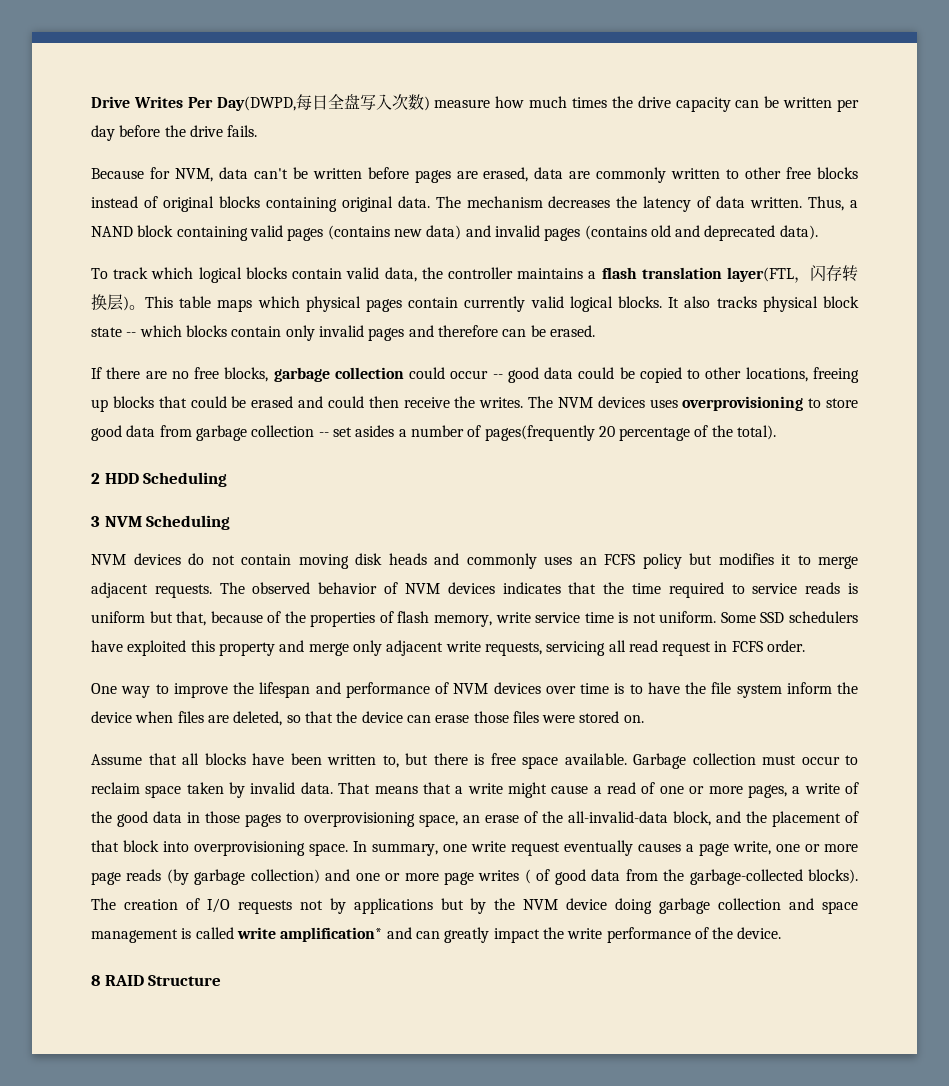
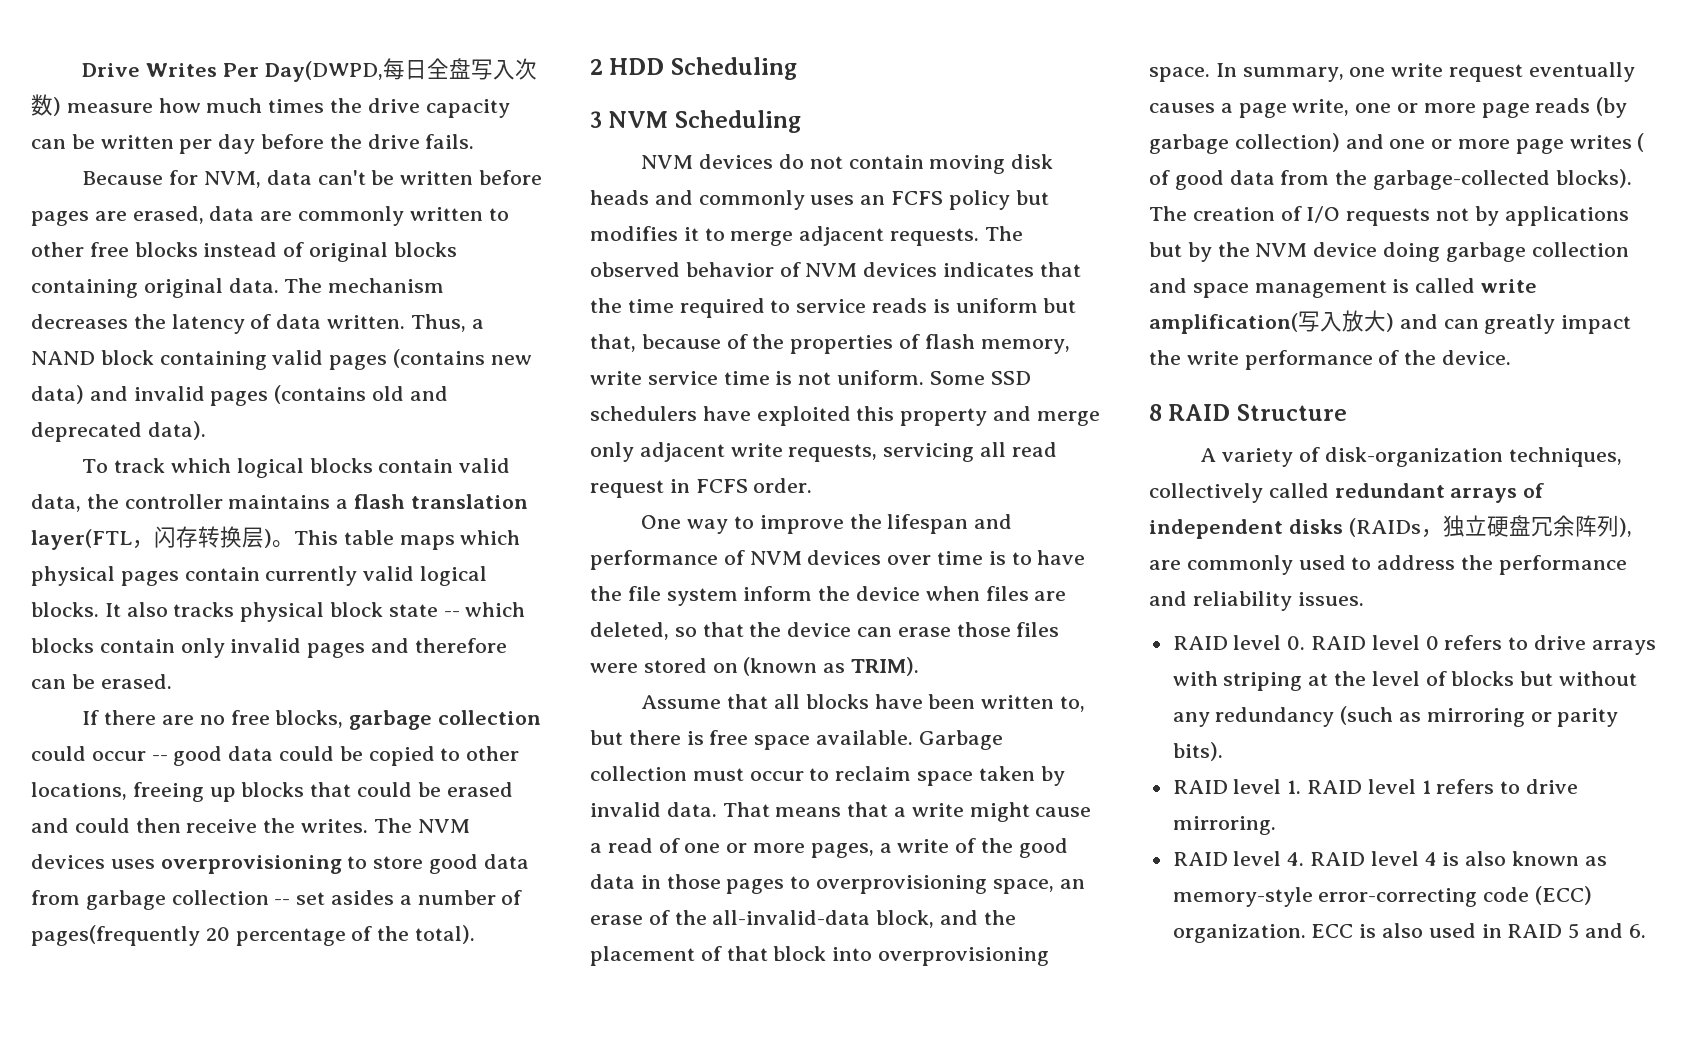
[623,715,644,723] on. -> [712,657,920,676] on (known as TRIM).
[280,927,383,942] amplification* -> [1149,310,1394,334] amplification(写入放大)
(222, 980) none -> [1200,447,1622,467] [1149,483,1545,503] [1149,515,1632,539] [1149,555,1627,575] [1149,591,1364,611] [1172,635,1656,655] [1172,671,1638,691] [1172,706,1619,727] [1172,742,1223,761] [1172,779,1579,794] [1172,816,1276,835] [1172,851,1607,866] [1172,886,1593,907] [1172,923,1646,943] // A variety of disk-organization techniques, collectively called redundant arrays of independent disks (RAIDs，独立硬盘冗余阵列), are commonly used to address the performance and reliability issues. // RAID level 0. RAID level 0 refers to drive arrays with striping at the level of blocks but without any redundancy (such as mirroring or parity bits). // RAID level 1. RAID level 1 refers to drive mirroring. // RAID level 4. RAID level 4 is also known as memory-style error-correcting code (ECC) organization. ECC is also used in RAID 5 and 6.

